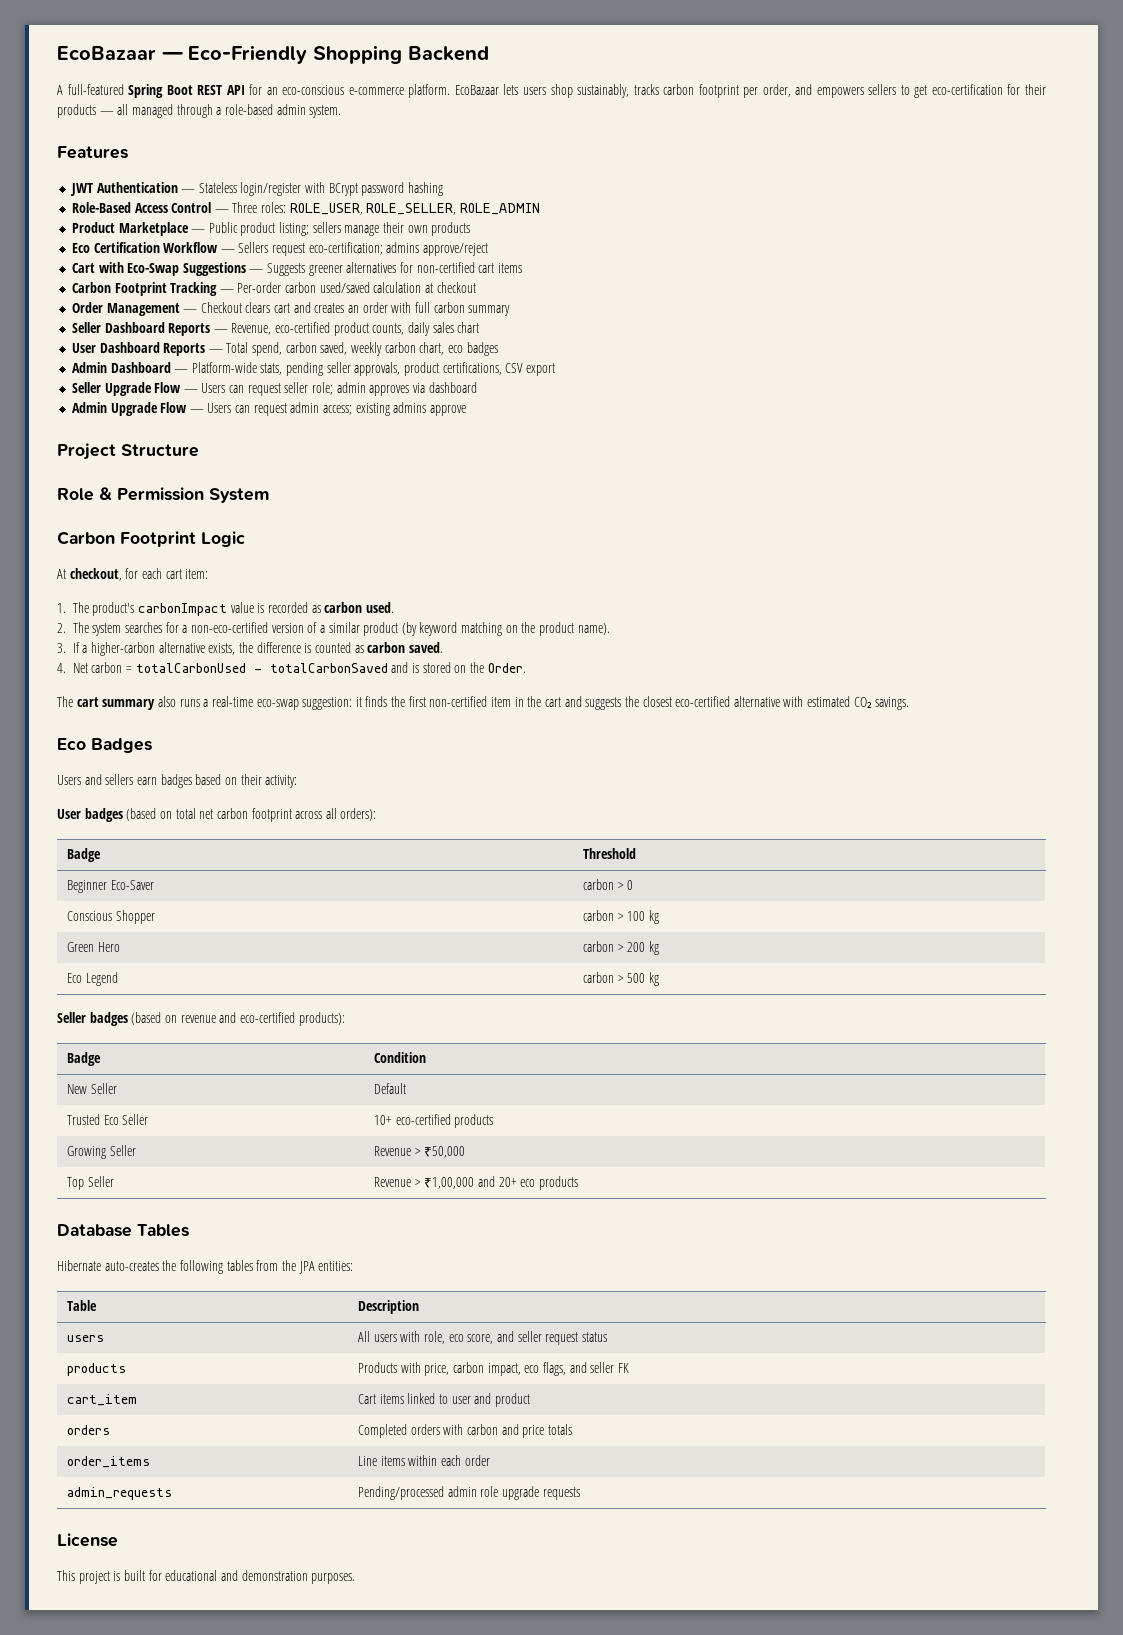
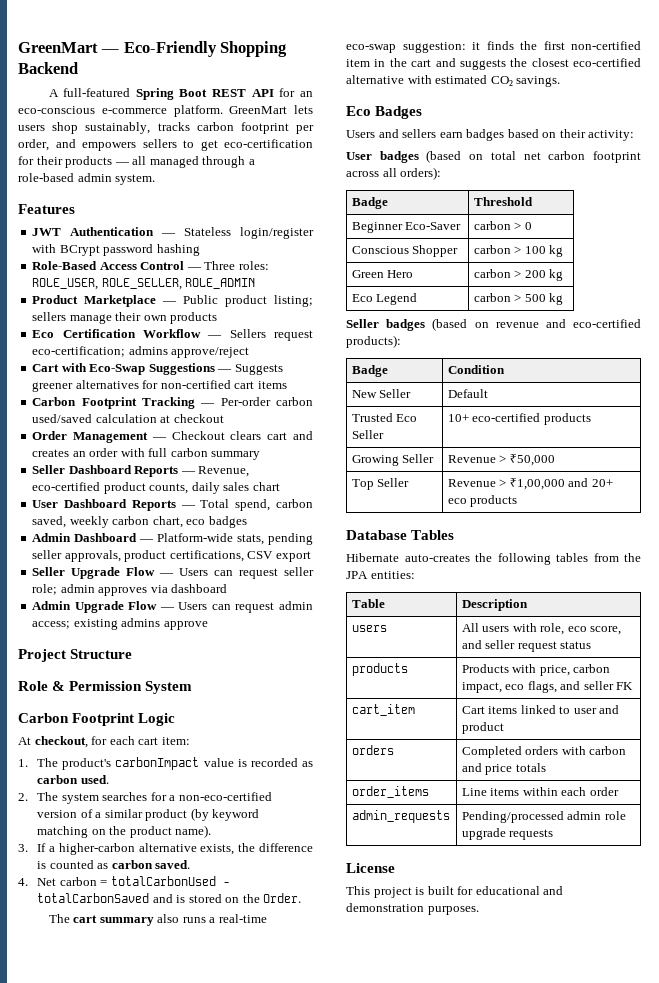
[57,46,156,60] EcoBazaar -> [18,42,98,53] GreenMart
[454,85,499,95] EcoBazaar -> [229,106,288,114] GreenMart

